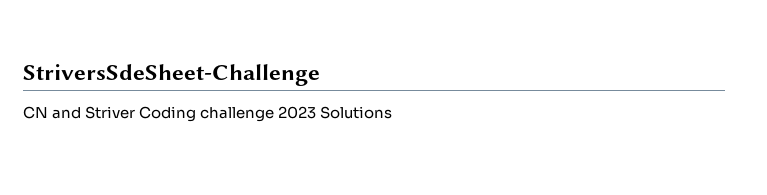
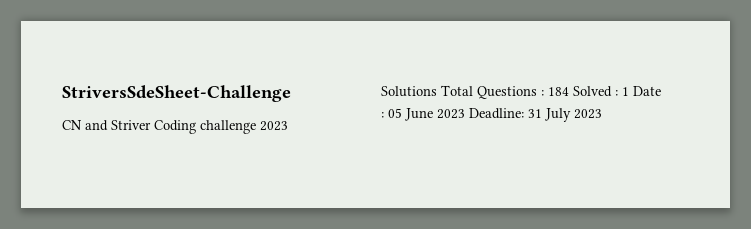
(393, 112) none -> [441,85,661,99] [381,108,602,122] Total Questions : 184 Solved : 1 Date : 05 June 2023 Deadline: 31 July 2023

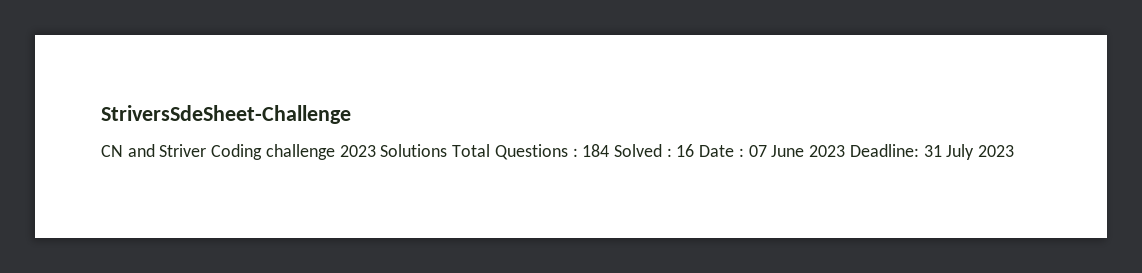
[622,87,629,96] 1 -> [676,144,695,157] 16
[388,108,402,118] 05 -> [748,145,767,157] 07

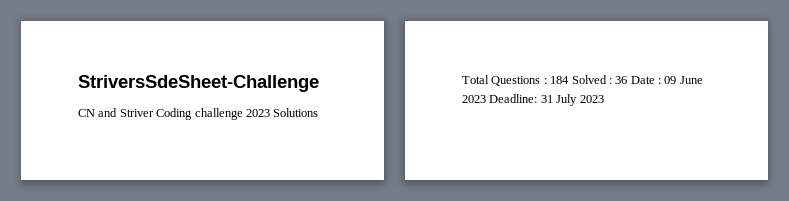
[676,144,695,157] 16 -> [615,76,628,84] 36
[748,145,767,157] 07 -> [664,76,677,84] 09

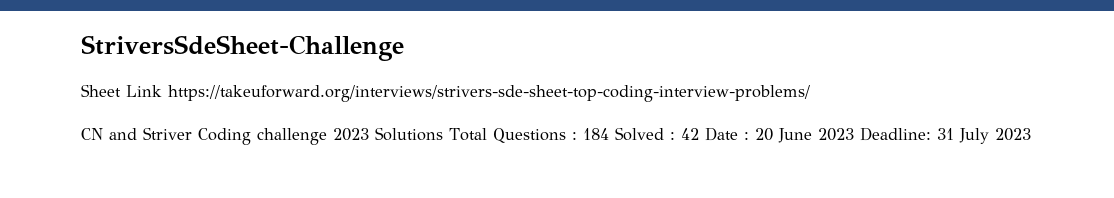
(319, 83) none -> [81,84,810,102] // Sheet Link https://takeuforward.org/interviews/strivers-sde-sheet-top-coding-interview-problems/
[615,76,628,84] 36 -> [680,128,699,140] 42
[664,76,677,84] 09 -> [754,128,773,141] 20

